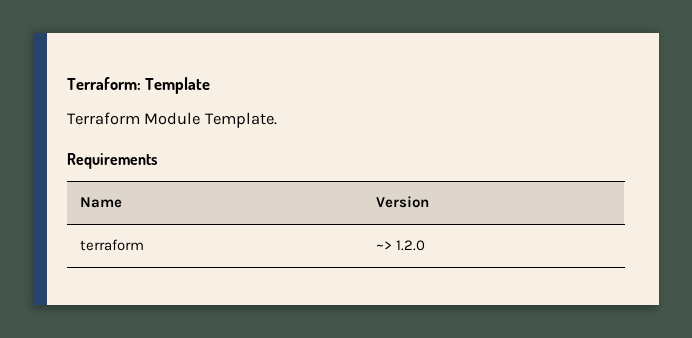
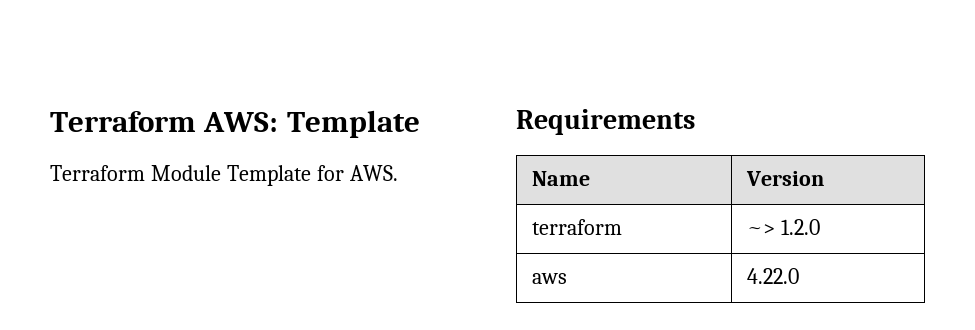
[67,77,141,90] Terraform: -> [50,111,279,132] Terraform AWS:
[204,112,277,128] Template. -> [226,165,398,186] Template for AWS.
(425, 245) none -> [531,273,567,284] [746,268,799,284] // aws | 4.22.0

